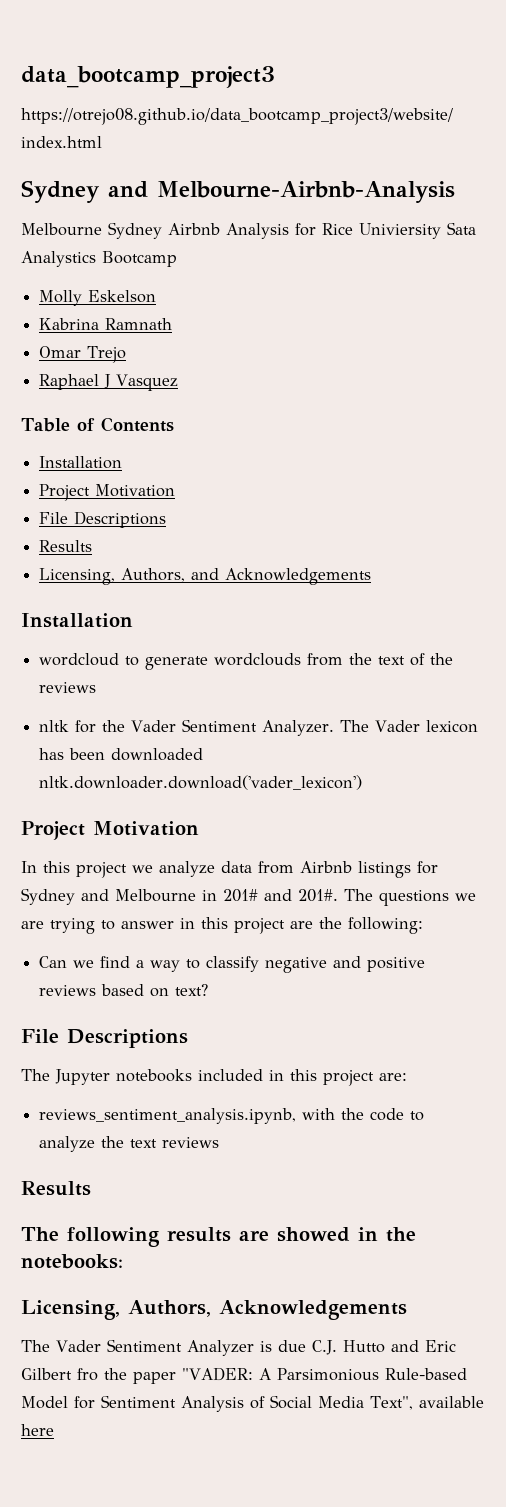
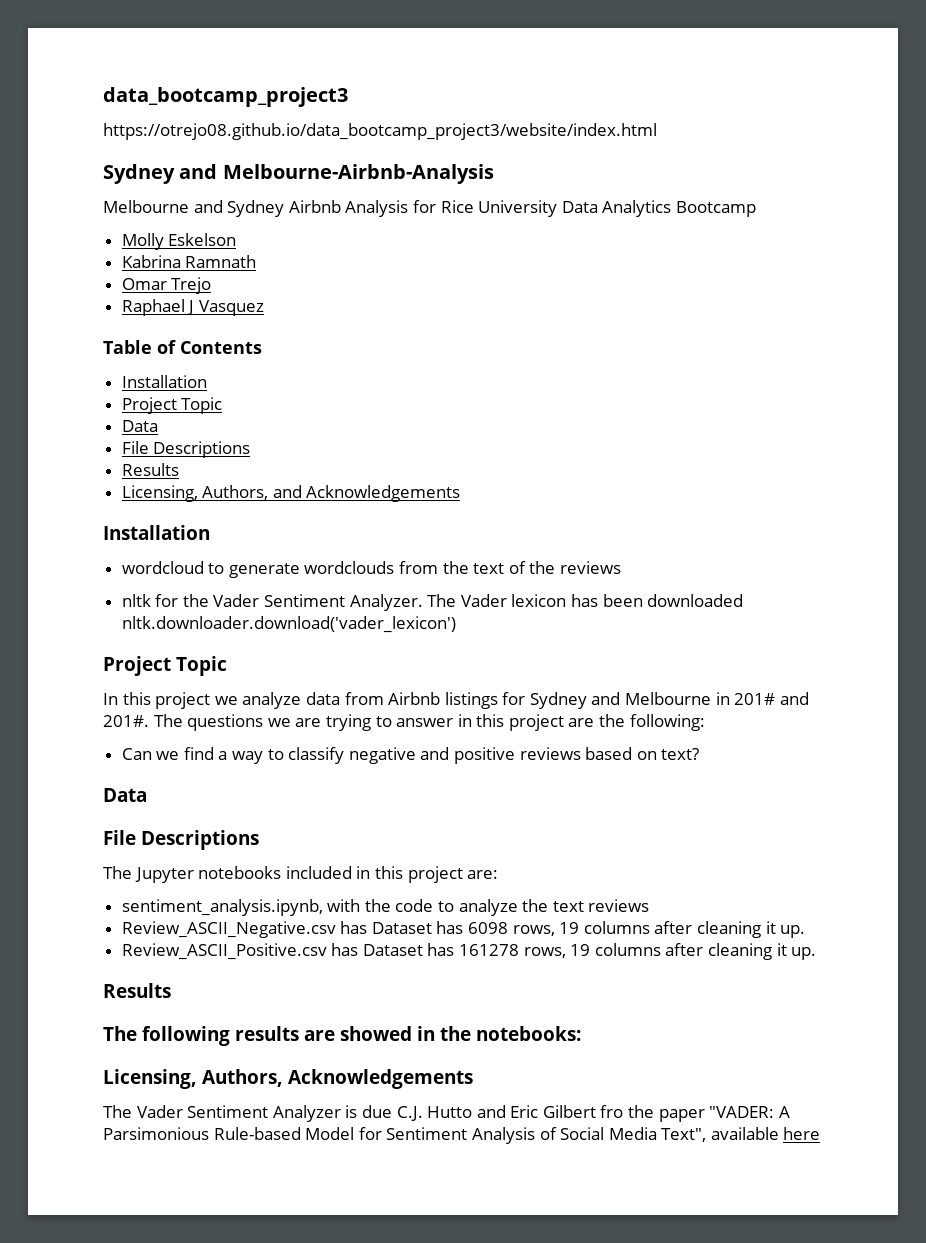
(102, 229) none -> [193,200,223,213] and
[359,222,476,239] [21,251,96,267] Univiersity Sata Analystics -> [478,200,672,217] University Data Analytics
[95,484,176,497] Motivation -> [181,397,223,414] [121,420,158,432] Topic // Data
[93,821,199,836] Motivation -> [176,656,227,676] Topic
(209, 990) none -> [103,788,147,802] // Data
[39,1108,297,1124] reviews_sentiment_analysis.ipynb, -> [121,899,323,916] sentiment_analysis.ipynb,
(220, 1142) none -> [121,921,806,938] [121,943,817,960] // Review_ASCII_Negative.csv has Dataset has 6098 rows, 19 columns after cleaning it up. // Review_ASCII_Positive.csv has Dataset has 161278 rows, 19 columns after cleaning it up.

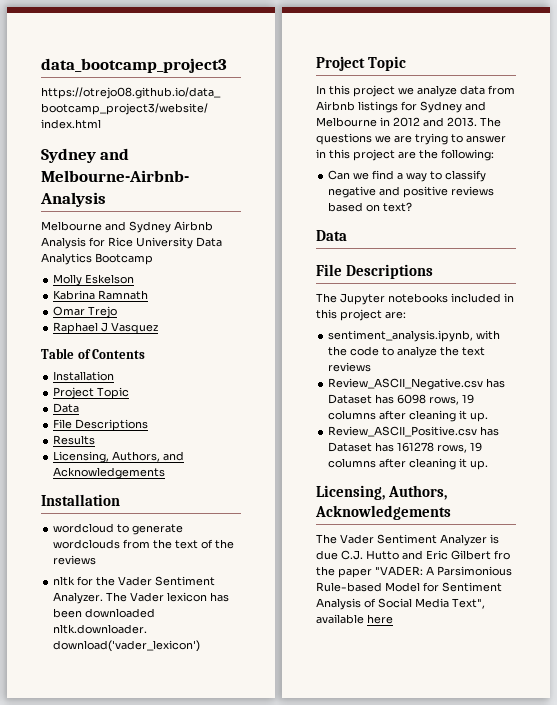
[734,692,809,705] [103,715,149,727] 201# and 201#. -> [393,117,477,127] 2012 and 2013.
[103,983,171,998] [103,1026,581,1046] // Results // The following results are showed in the notebooks: -> (489, 465) none

